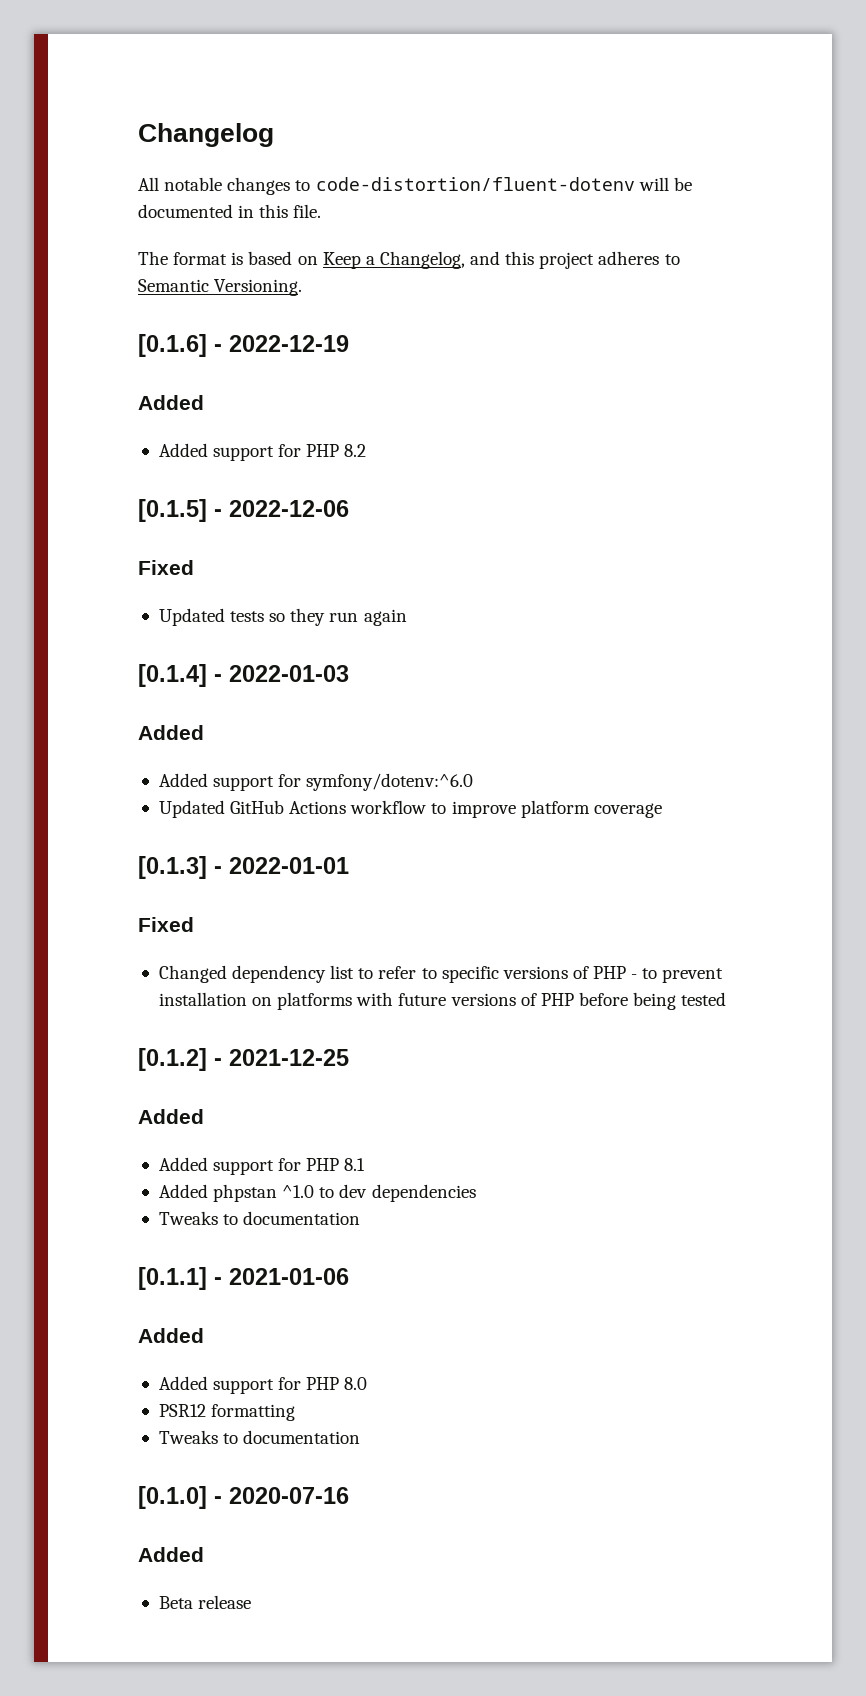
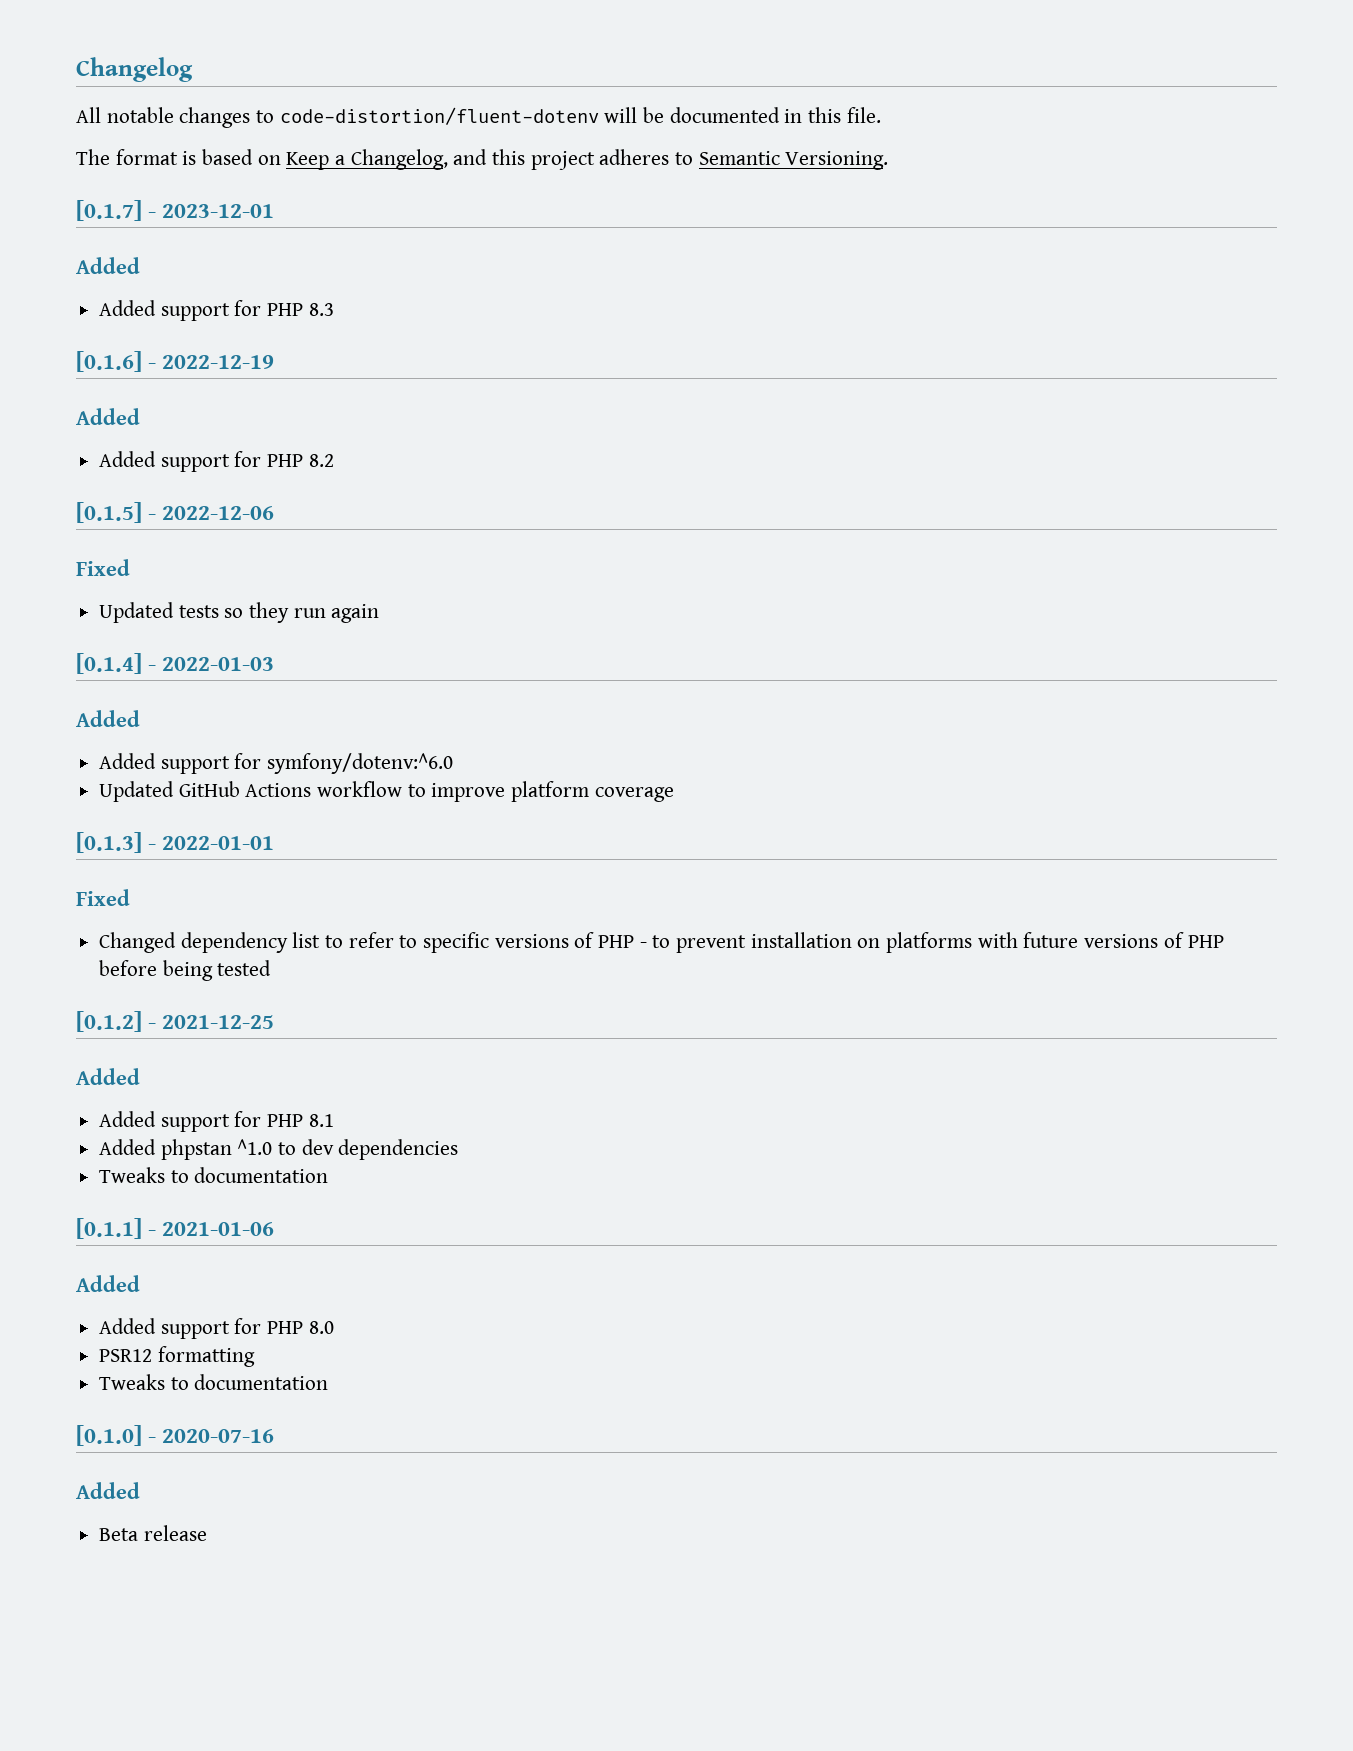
(303, 287) none -> [76,200,275,221] [76,257,140,274] [99,300,334,321] // [0.1.7] - 2023-12-01 // Added // Added support for PHP 8.3

